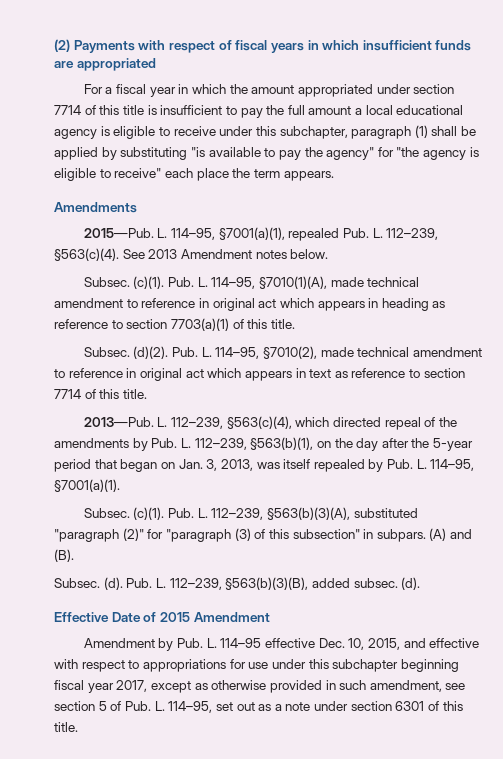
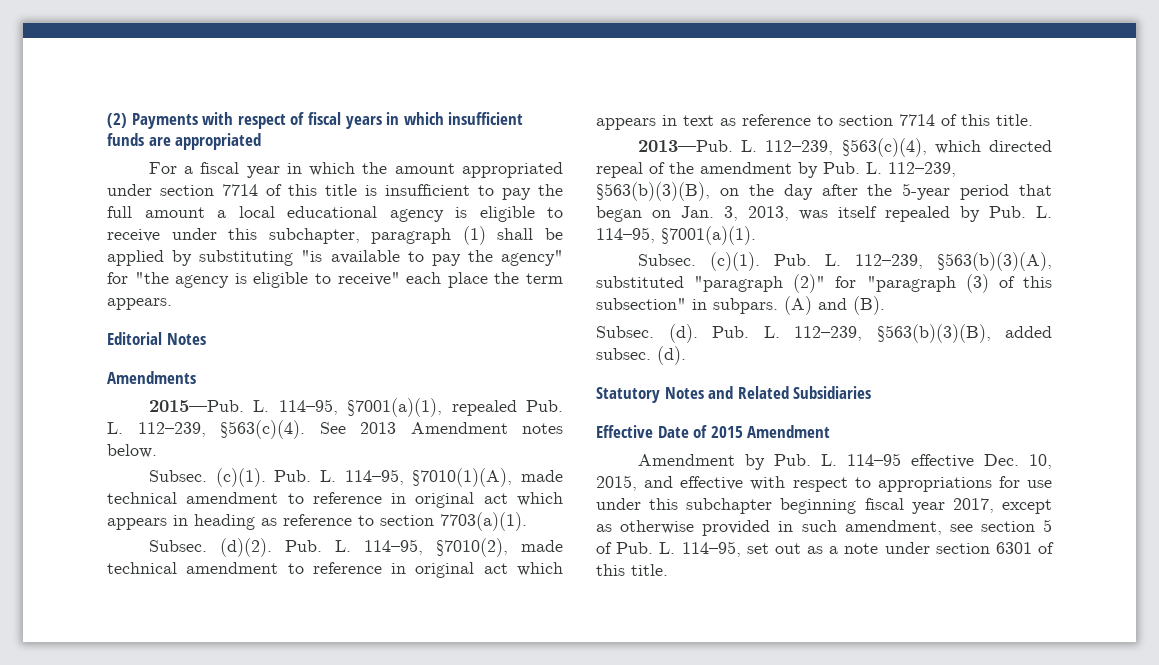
(334, 176) none -> [107,332,206,345] // Editorial Notes
[170,318,295,331] 7703(a)(1) of this title. -> [440,512,527,531] 7703(a)(1).
[54,438,129,448] amendments -> [700,162,792,174] amendment
[250,437,314,450] §563(b)(1), -> [596,182,710,201] §563(b)(3)(B),
(421, 583) none -> [596,386,872,403] // Statutory Notes and Related Subsidiaries

